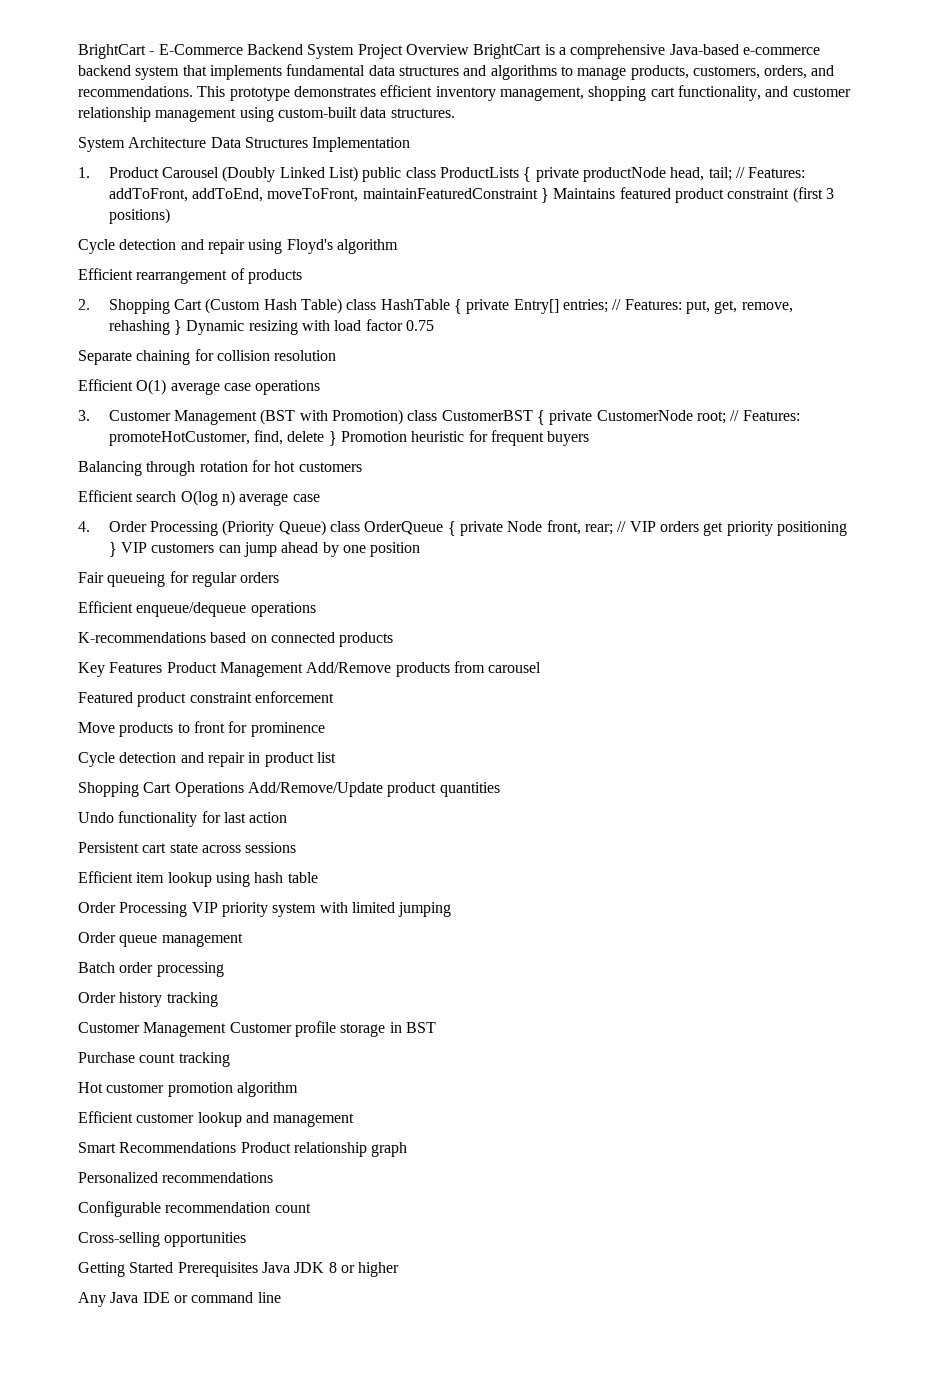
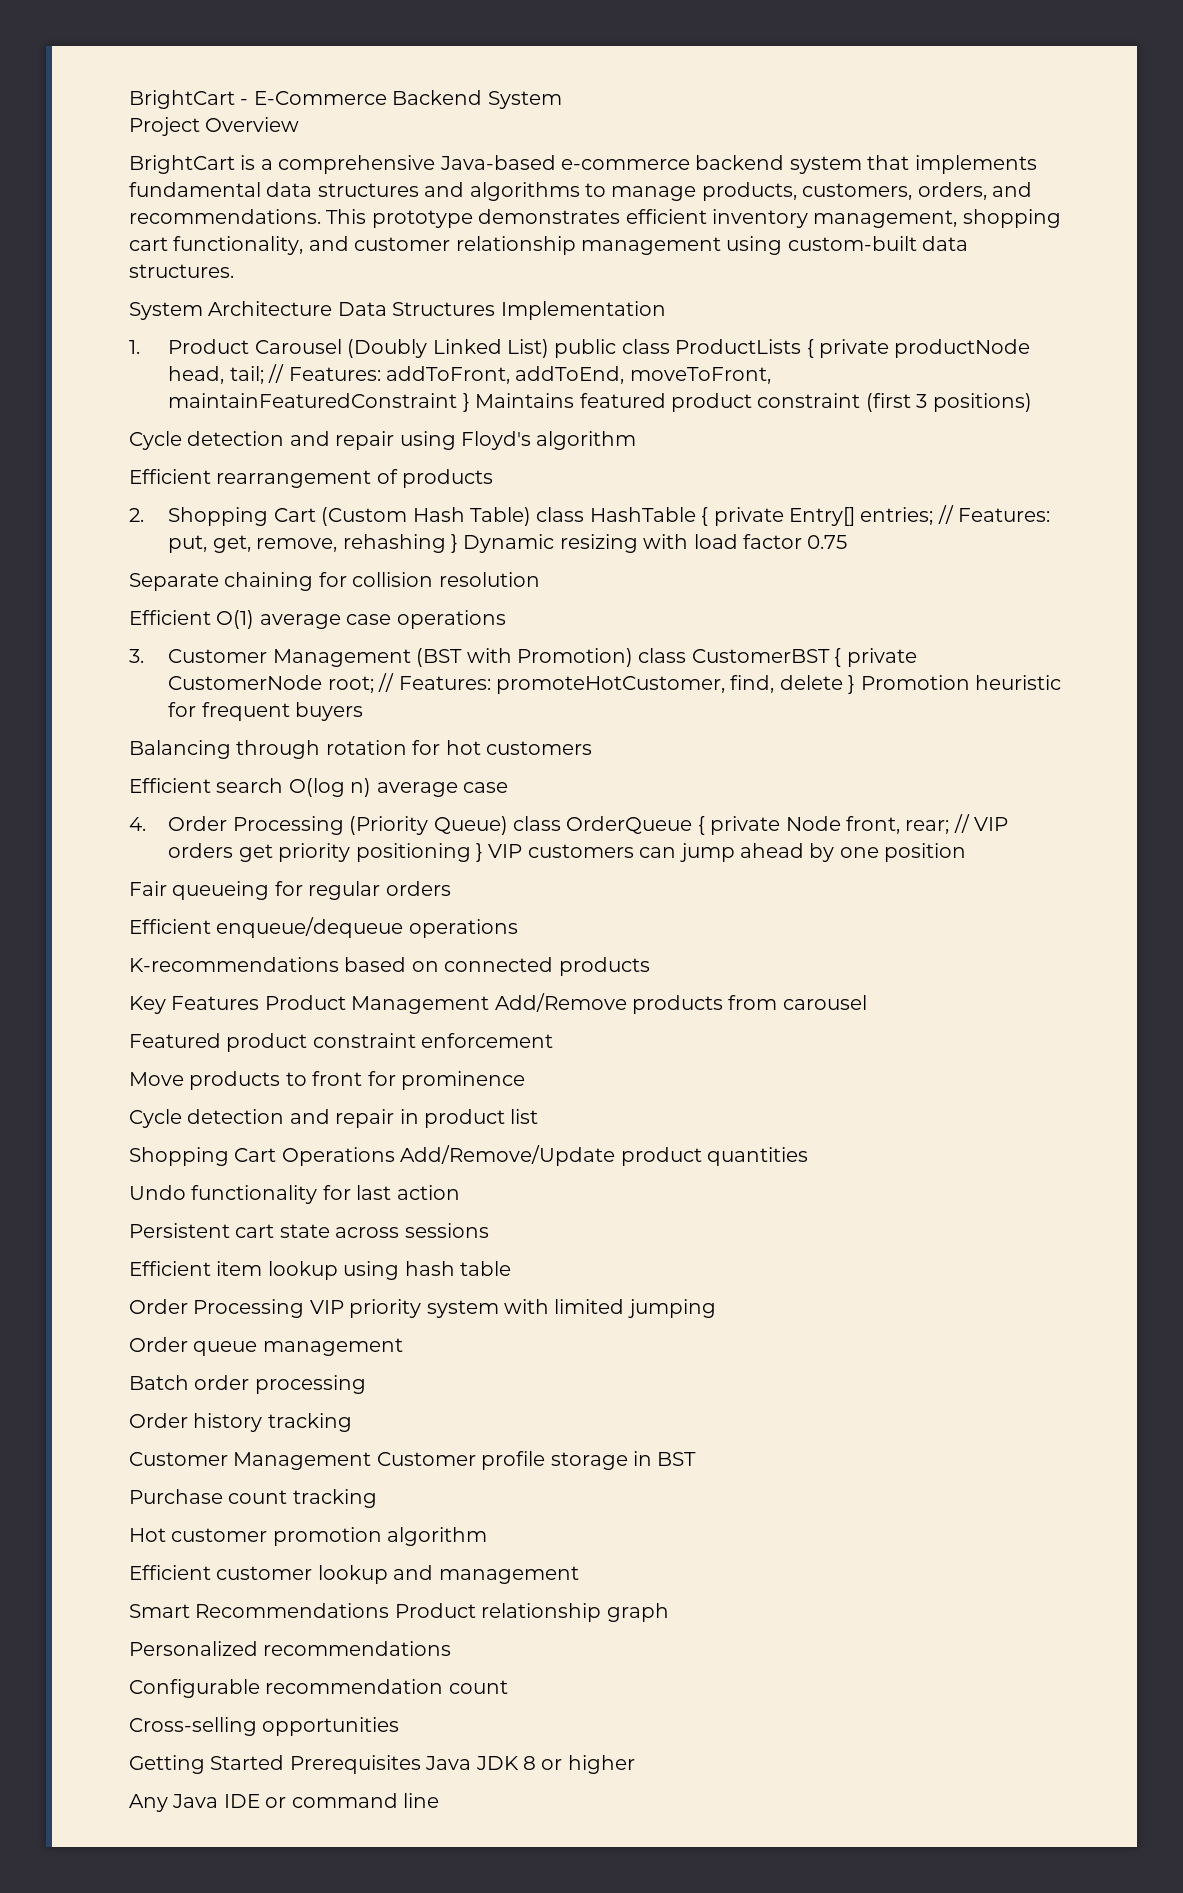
(355, 51) none -> (562, 100) //
(469, 49) none -> (300, 124) //

